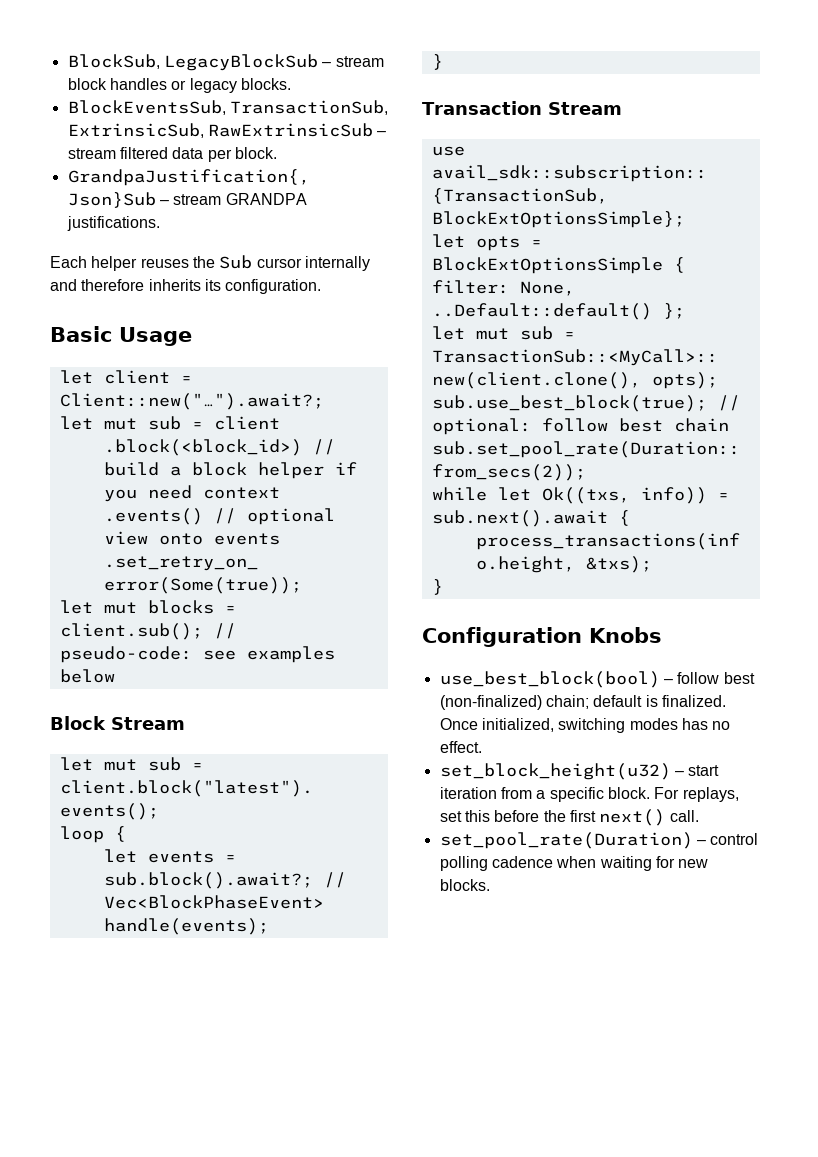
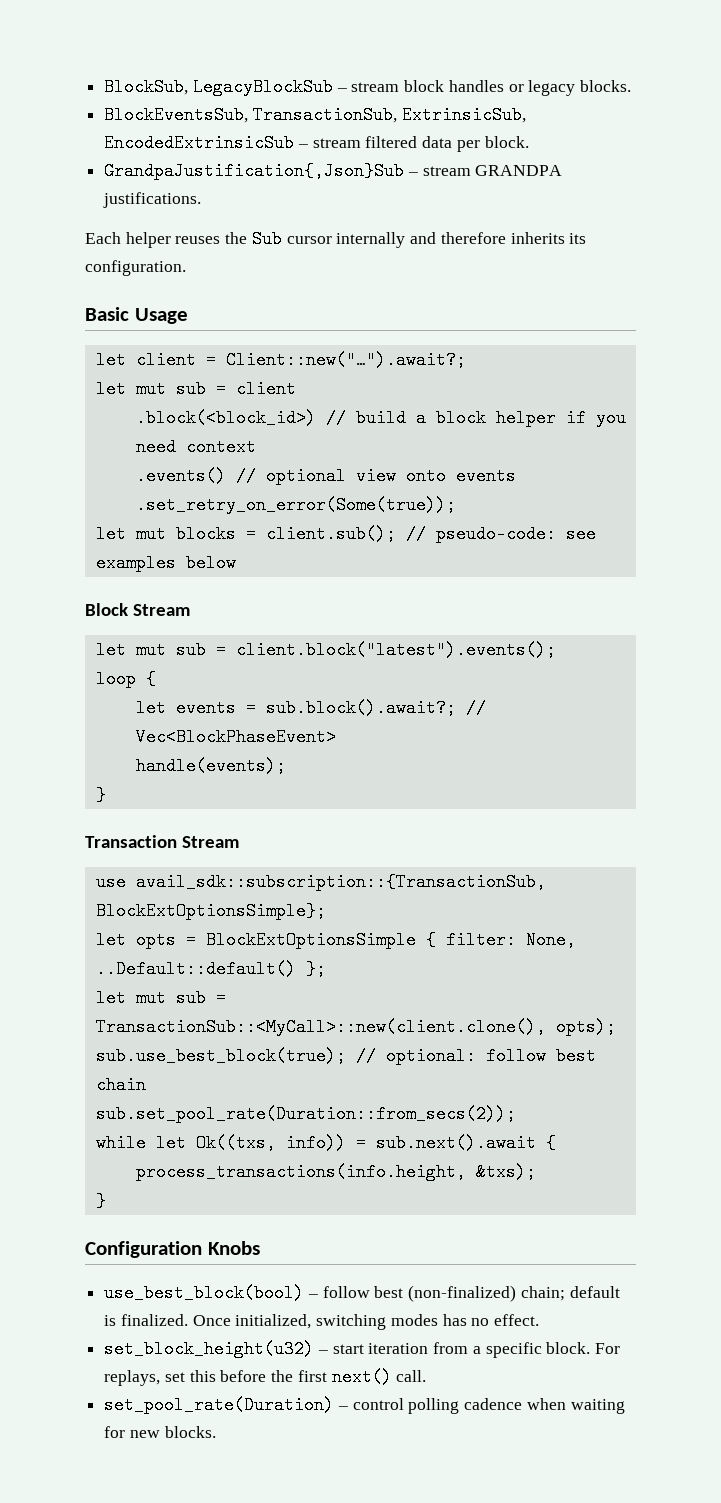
[207,123,373,137] RawExtrinsicSub -> [104,134,295,152] EncodedExtrinsicSub

